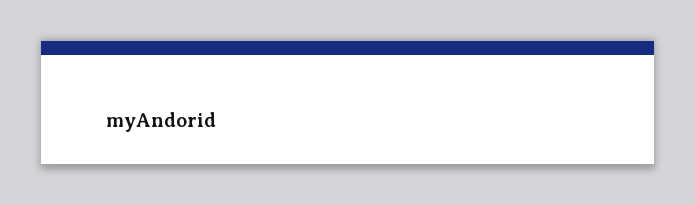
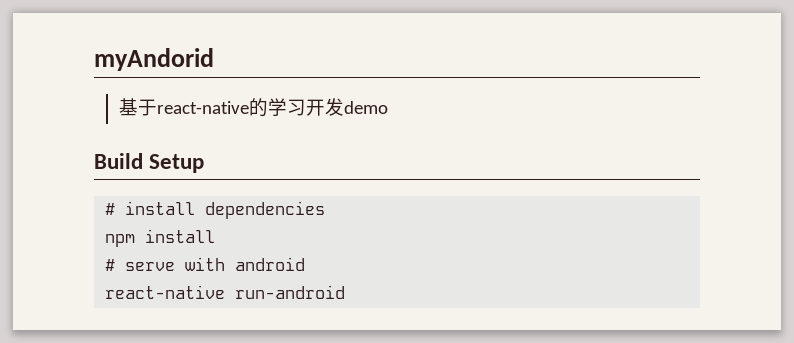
(216, 122) none -> [118,98,388,117] [94,153,205,173] [105,201,326,219] [105,229,216,247] [105,257,306,271] [105,285,346,299] // 基于react-native的学习开发demo // Build Setup // # install dependencies // npm install // # serve with android // react-native run-android

